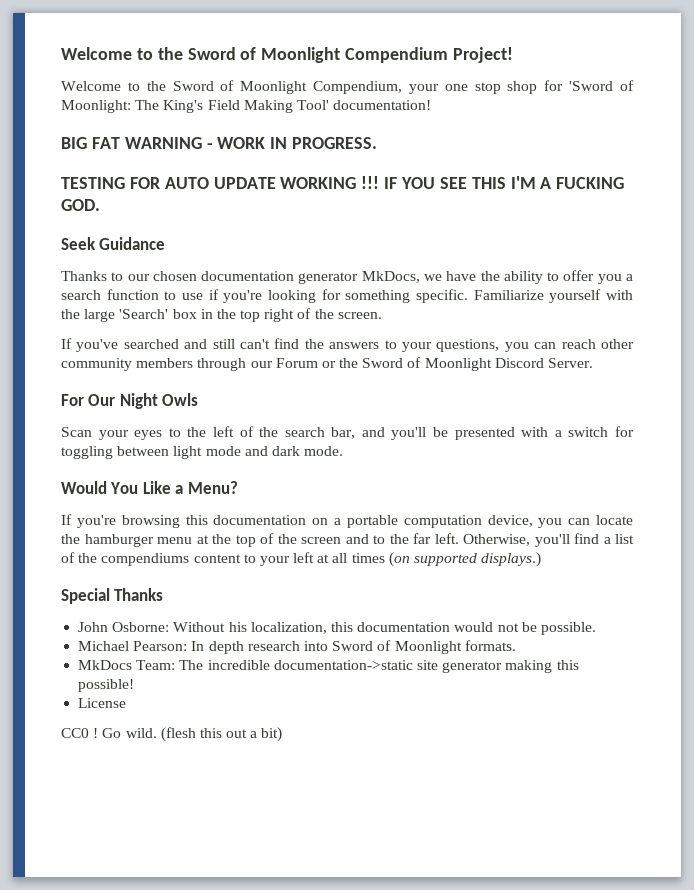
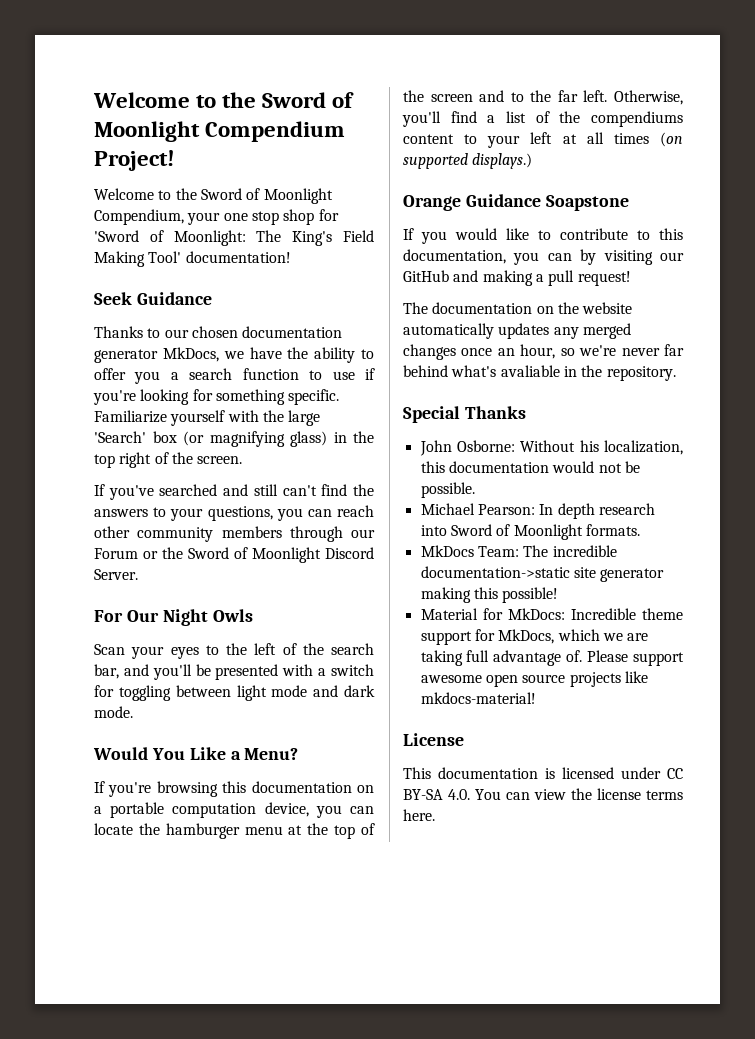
[61,137,378,149] [61,176,625,189] [61,199,100,211] // BIG FAT WARNING - WORK IN PROGRESS. // TESTING FOR AUTO UPDATE WORKING !!! IF YOU SEE THIS I'M A FUCKING GOD. -> (291, 257) none
(197, 314) none -> [183,431,327,447] (or magnifying glass)
(542, 559) none -> [403,194,629,211] [403,228,683,244] [403,249,684,265] [403,270,631,286] [403,302,633,314] [403,323,631,339] [403,344,684,360] [403,365,676,381] // Orange Guidance Soapstone // If you would like to contribute to this documentation, you can by visiting our GitHub and making a pull request! // The documentation on the website automatically updates any merged changes once an hour, so we're never far behind what's avaliable in the repository.
[78,698,127,708] [61,727,283,742] License // CC0 ! Go wild. (flesh this out a bit) -> [420,608,683,620] [420,629,649,645] [420,650,684,666] [420,671,648,687] [420,692,536,704] [403,733,464,746] [403,767,683,779] [403,788,683,800] [403,809,435,821] Material for MkDocs: Incredible theme support for MkDocs, which we are taking full advantage of. Please support awesome open source projects like mkdocs-material! // License // This documentation is licensed under CC BY-SA 4.0. You can view the license terms here.

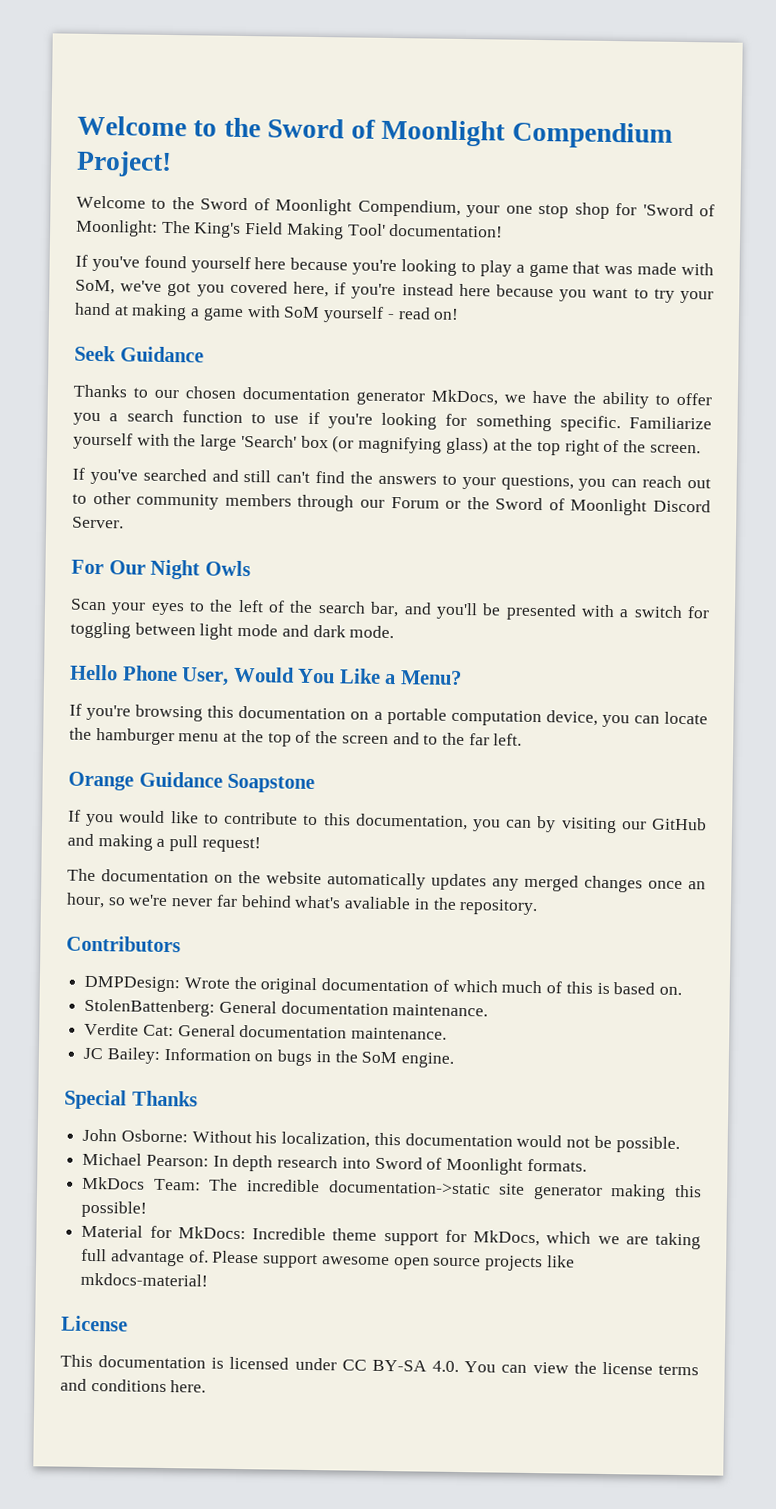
(291, 257) none -> [75,254,715,278] [75,279,715,304] [74,302,460,323] // If you've found yourself here because you're looking to play a game that was made with SoM, we've got you covered here, if you're instead here because you want to try your hand at making a game with SoM yourself - read on!
[333,432,347,443] in -> [492,440,507,451] at
(374, 511) none -> [687,478,712,489] [72,493,87,504] out to
(133, 712) none -> [69,664,230,686] Hello Phone User,
[614,90,683,105] [402,111,683,127] [403,132,683,148] [403,153,533,169] Otherwise, you'll find a list of the compendiums content to your left at all times (on supported displays.) -> (523, 739) none
(676, 373) none -> [66,935,181,953] [84,975,682,996] [84,998,489,1017] [84,1022,448,1040] [83,1047,455,1068] // Contributors // DMPDesign: Wrote the original documentation of which much of this is based on. // StolenBattenberg: General documentation maintenance. // Verdite Cat: General documentation maintenance. // JC Bailey: Information on bugs in the SoM engine.
(683, 795) none -> [60,1378,167,1393] and conditions

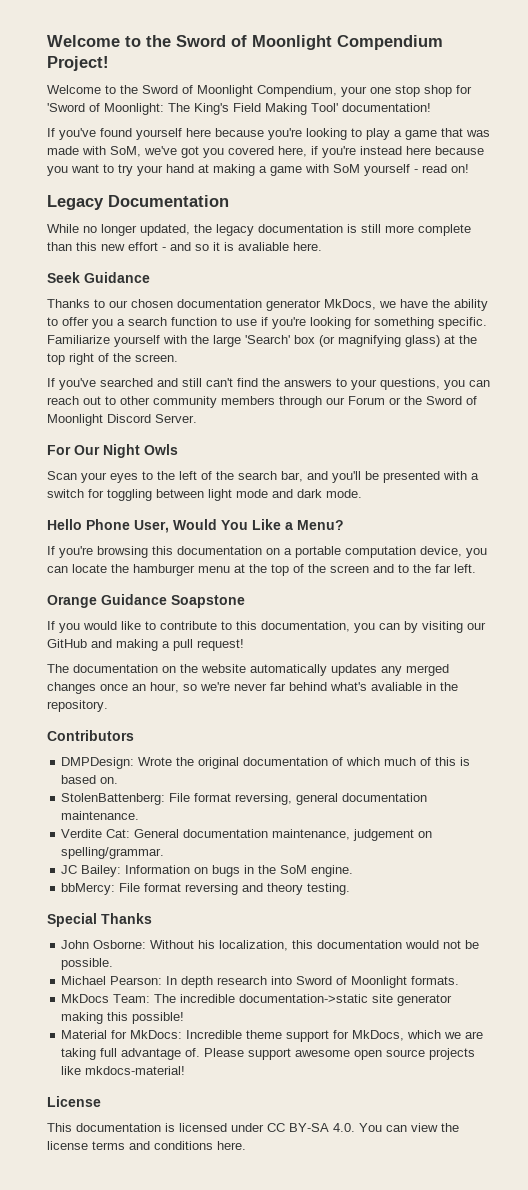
(460, 314) none -> [47,195,229,210] [47,224,471,236] [47,242,322,251] // Legacy Documentation // While no longer updated, the legacy documentation is still more complete than this new effort - and so it is avaliable here.
[218,1000,277,1014] General -> [169,793,339,805] File format reversing, general
[351,1027,448,1040] maintenance. -> [272,829,433,841] [61,847,165,859] maintenance, judgement on spelling/grammar.
(455, 1060) none -> [61,883,351,895] // bbMercy: File format reversing and theory testing.

